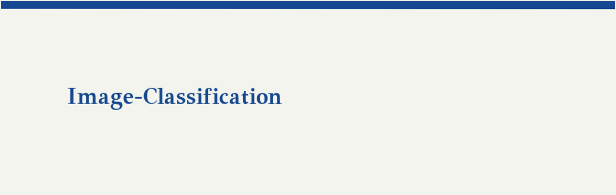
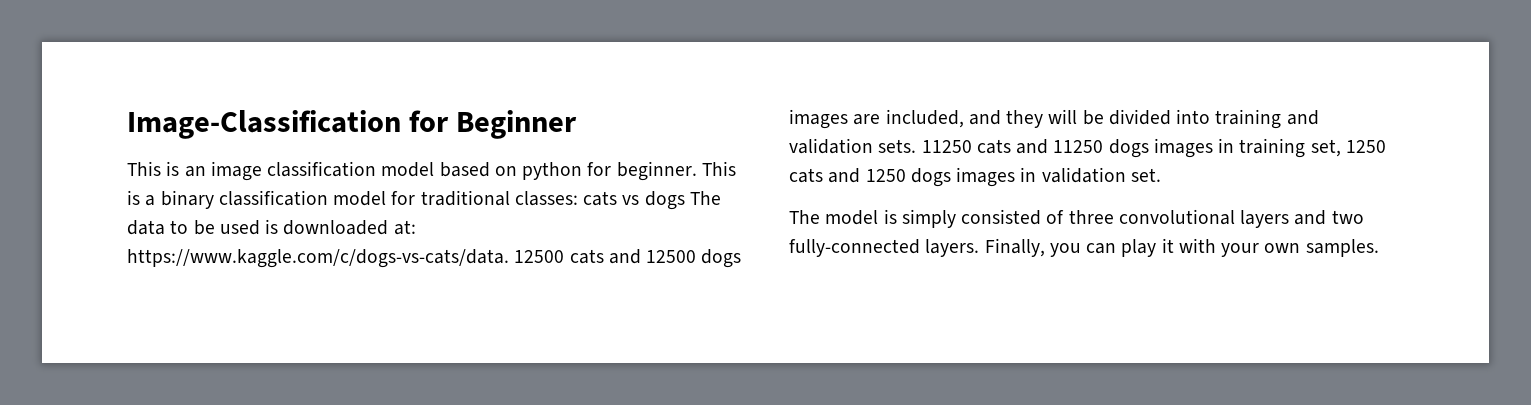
(283, 98) none -> [409,110,578,139] [127,161,736,181] [127,190,721,210] [127,219,416,235] [127,249,742,268] [789,109,1319,129] [789,138,1386,158] [789,167,1161,187] [789,209,1364,228] [789,238,1379,257] for Beginner // This is an image classification model based on python for beginner. This is a binary classification model for traditional classes: cats vs dogs The data to be used is downloaded at: https://www.kaggle.com/c/dogs-vs-cats/data. 12500 cats and 12500 dogs images are included, and they will be divided into training and validation sets. 11250 cats and 11250 dogs images in training set, 1250 cats and 1250 dogs images in validation set. // The model is simply consisted of three convolutional layers and two fully-connected layers. Finally, you can play it with your own samples.

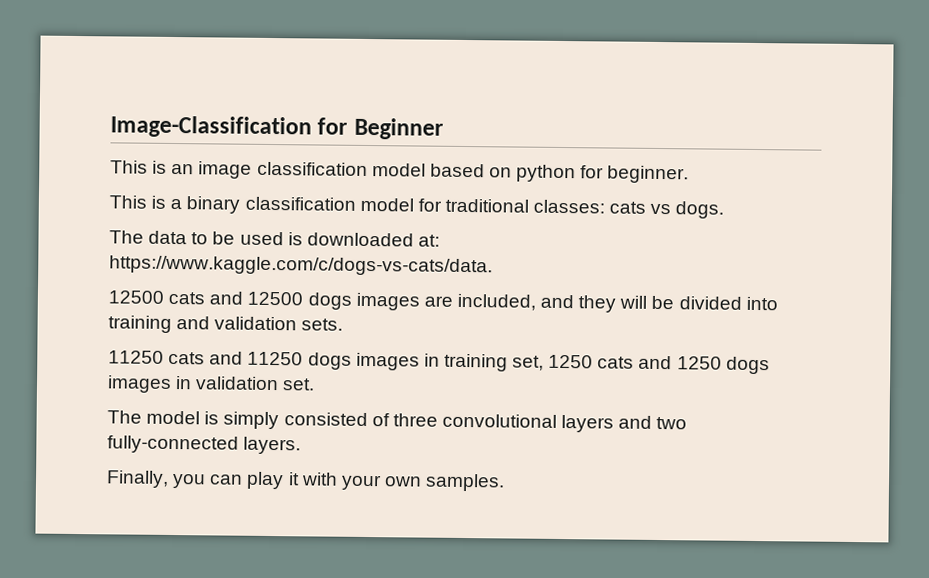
(697, 171) none -> (690, 174) //
[644,191,685,210] dogs -> [675,201,725,219] dogs. //
(509, 258) none -> (493, 266) //
(917, 146) none -> (344, 324) //
(980, 248) none -> (302, 445) //

